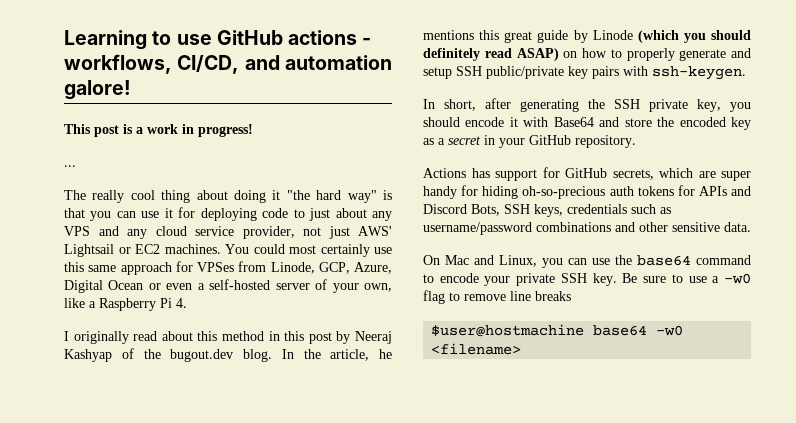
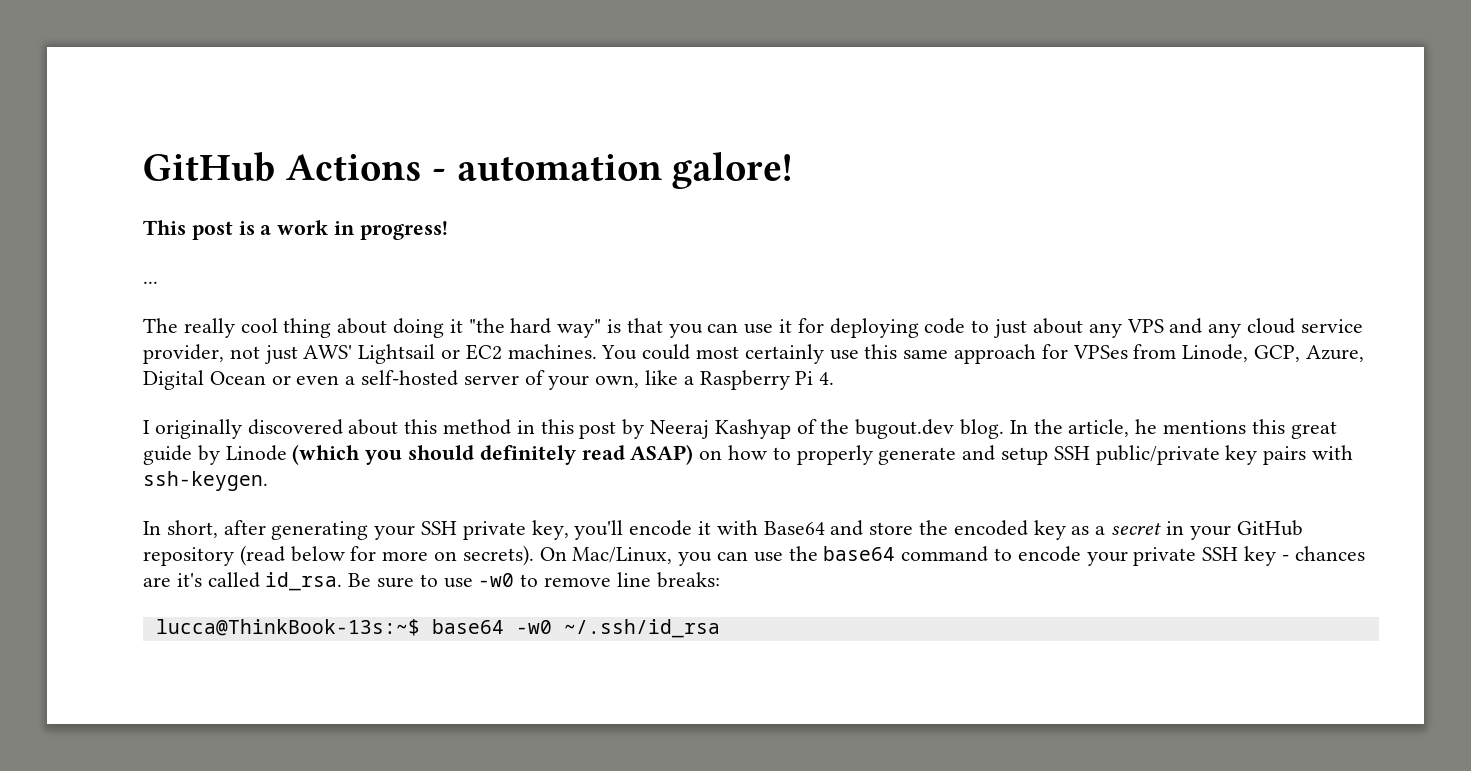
[64,30,372,50] [64,54,280,74] Learning to use GitHub actions - workflows, CI/CD, and -> [143,152,447,182] GitHub Actions -
[133,331,158,341] read -> [247,419,343,435] discovered
[588,99,605,109] the -> [374,525,416,540] your
[730,102,751,112] [423,117,460,127] you should -> [574,520,624,540] you'll
[575,135,636,148] [423,167,751,181] [423,185,751,199] [423,204,671,217] [423,222,751,235] [423,255,537,267] repository. // Actions has support for GitHub secrets, which are super handy for hiding oh-so-precious auth tokens for APIs and Discord Bots, SSH keys, credentials such as username/password combinations and other sensitive data. // On Mac and Linux, -> [143,545,673,566] repository (read below for more on secrets). On Mac/Linux,
[592,273,617,286] key. -> [1244,546,1365,566] [143,572,343,591] key - chances are it's called id_rsa.
[712,273,751,284] [423,290,445,304] a -w0 flag -> [478,573,515,587] -w0
[535,291,571,301] [431,324,585,337] breaks // $user@hostmachine -> [656,572,720,588] [155,619,420,636] breaks: // lucca@ThinkBook-13s:~$
[431,343,522,355] <filename> -> [563,619,720,638] ~/.ssh/id_rsa

